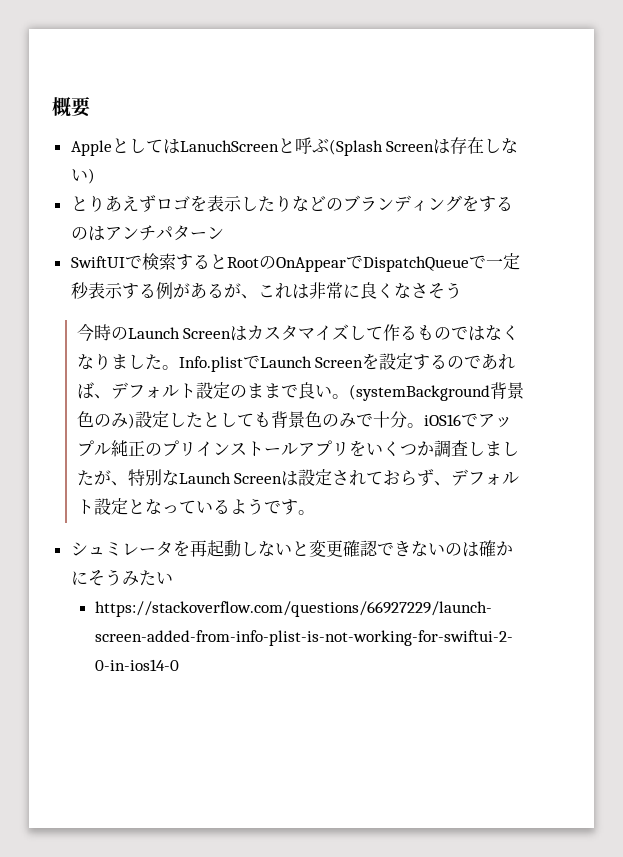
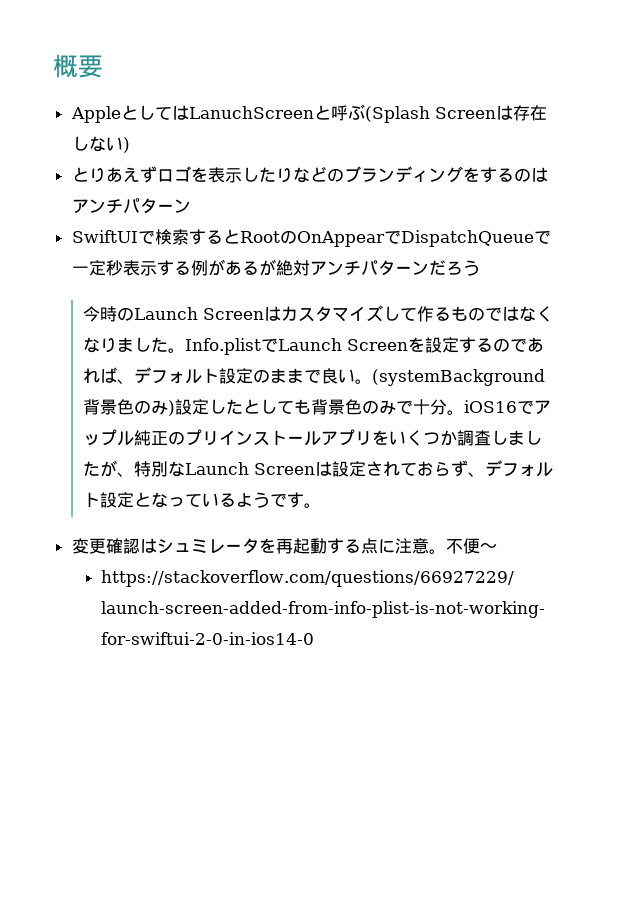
[240,282,445,299] 、これは非常に良くなさそ -> [275,260,463,276] 絶対アンチパターンだろ
(315, 512) none -> [71,538,157,554] 変更確認は
[240,540,513,557] [70,569,173,586] しないと変更確認できないのは確かにそうみたい -> [326,538,497,554] する点に注意。不便〜

